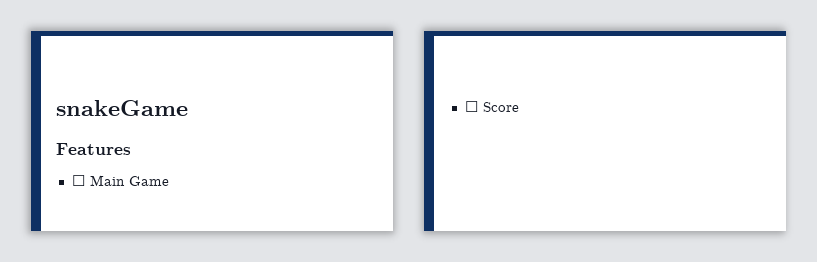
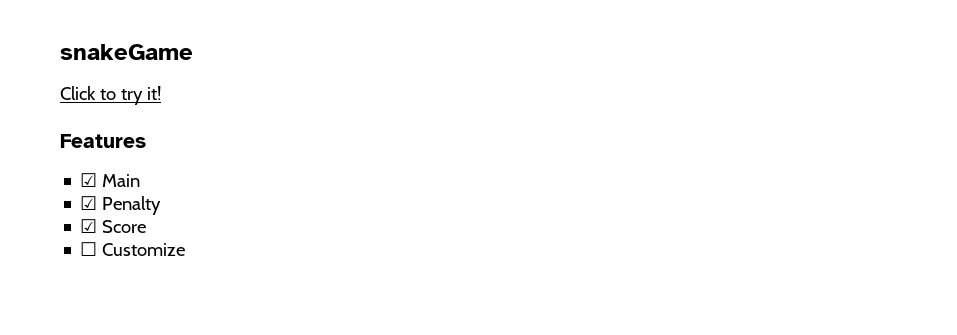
(188, 108) none -> [60,86,161,105] // Click to try it!
[71,175,85,186] ☐ -> [80,173,98,187] ☑
[128,176,169,186] [464,101,519,112] Game // ☐ Score -> [80,196,162,215] [80,219,147,233] [80,242,186,256] // ☑ Penalty // ☑ Score // ☐ Customize

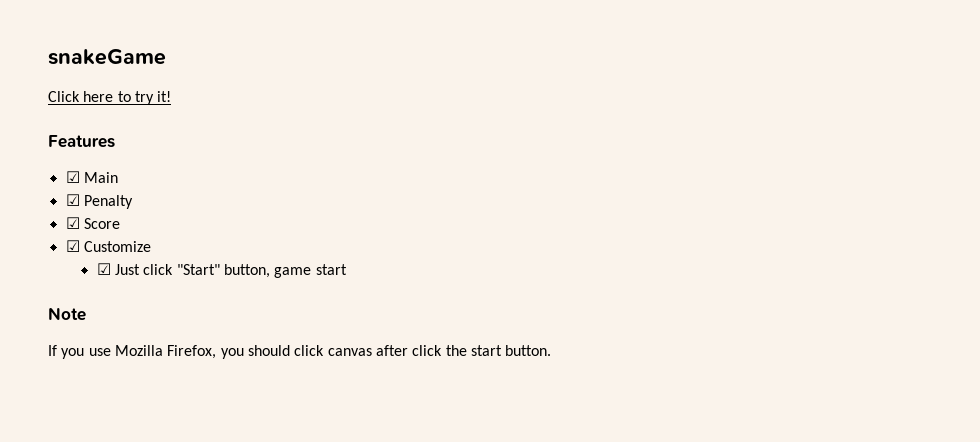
(96, 93) none -> [83,91,114,102] here
[80,242,98,256] ☐ -> [65,240,80,252] ☑
(186, 249) none -> [96,263,347,278] [48,307,86,321] [48,345,552,359] // ☑ Just click "Start" button, game start // Note // If you use Mozilla Firefox, you should click canvas after click the start button.

